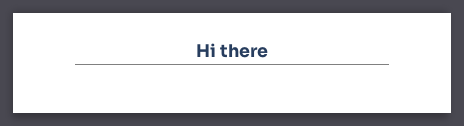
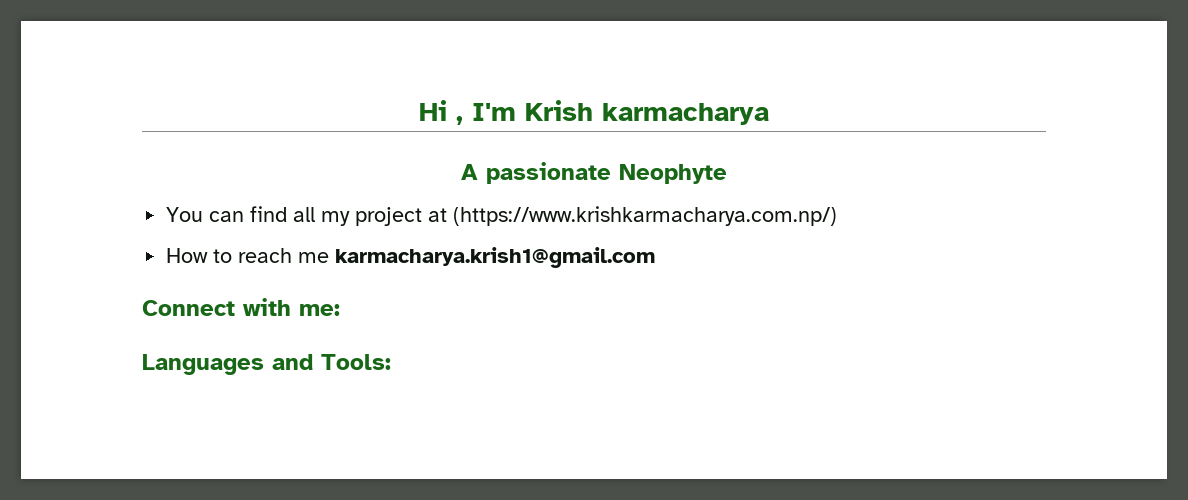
[220,44,269,58] there -> [456,100,769,125] [461,162,727,184] [166,206,838,226] [166,247,656,268] [142,298,340,316] [142,354,391,375] , I'm Krish karmacharya // A passionate Neophyte // You can find all my project at (https://www.krishkarmacharya.com.np/) // How to reach me karmacharya.krish1@gmail.com // Connect with me: // Languages and Tools:

